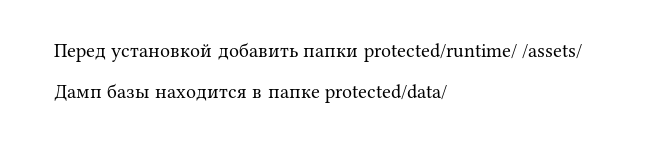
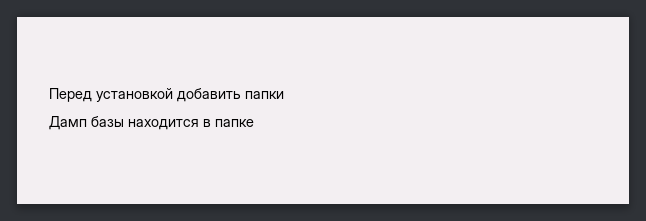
[363,43,582,62] protected/runtime/ /assets/ -> (284, 95) none
[325,84,447,103] protected/data/ -> (254, 123) none

